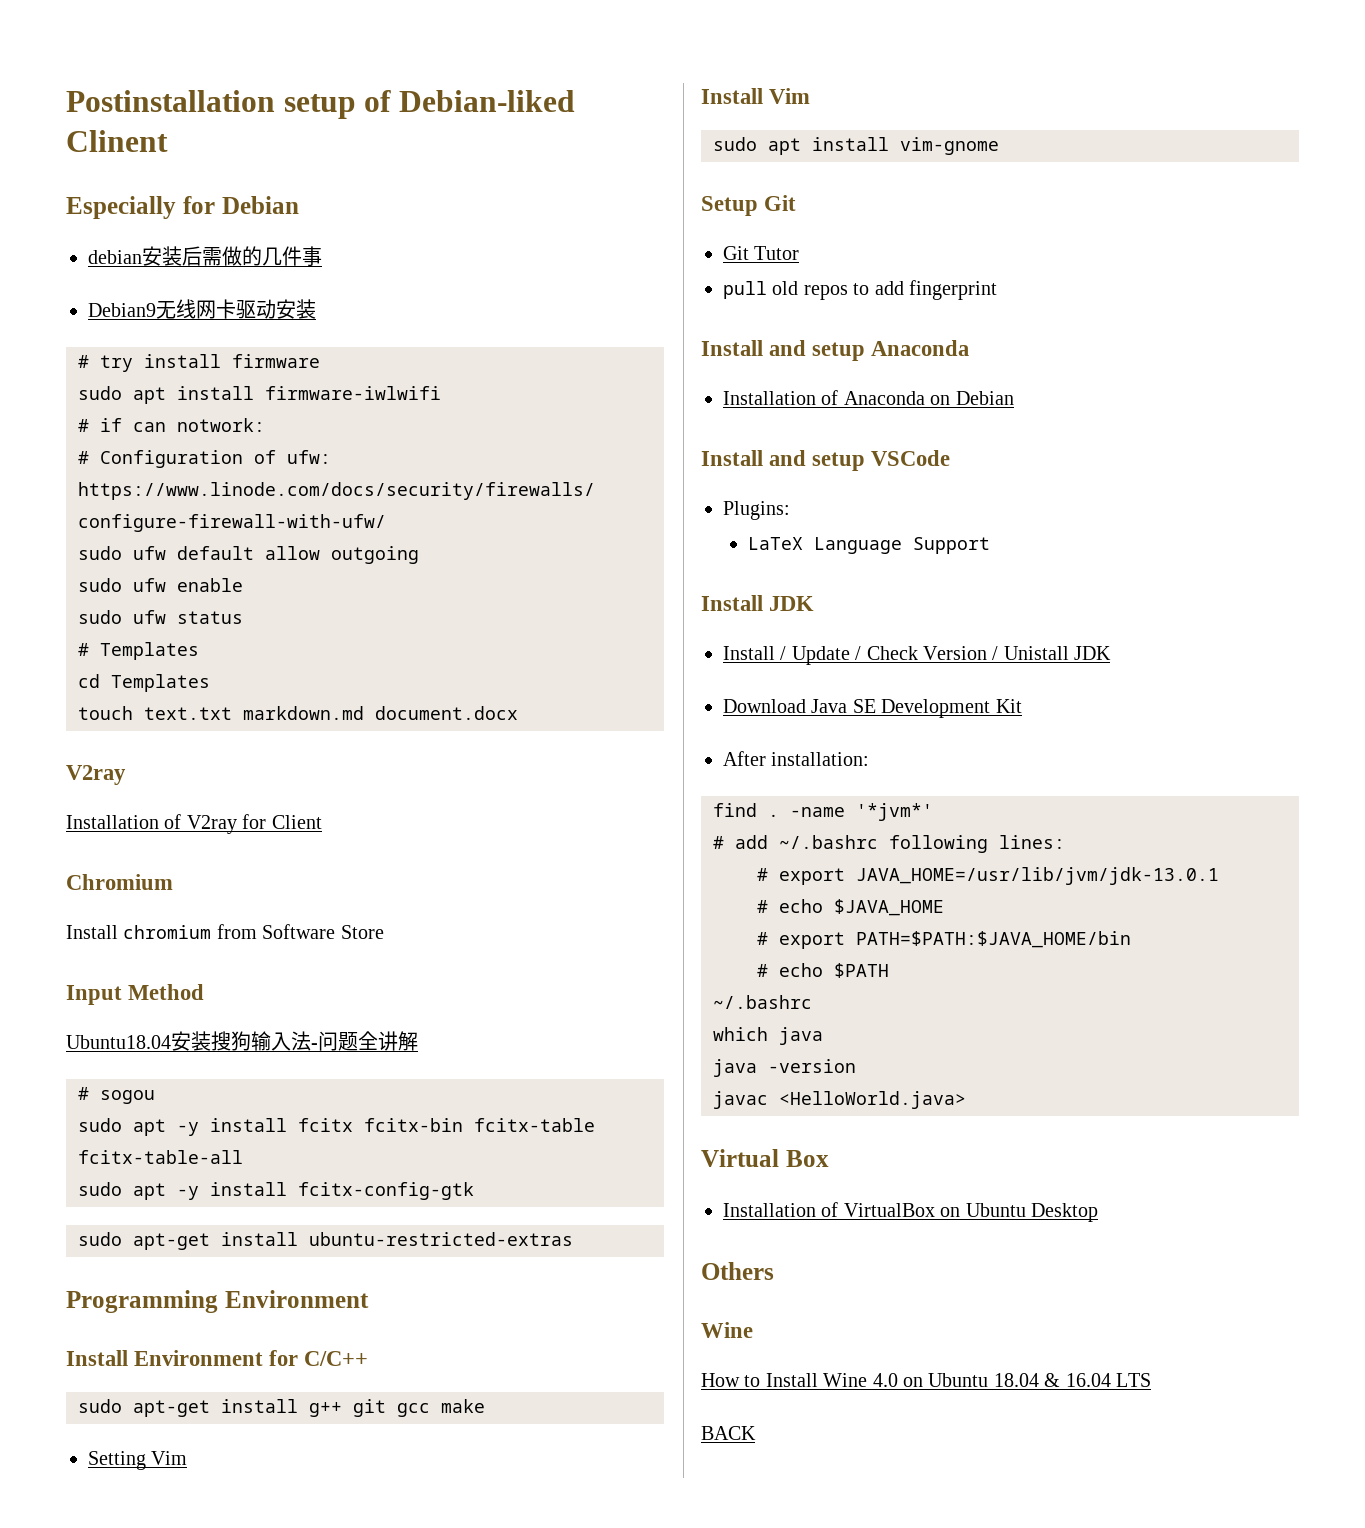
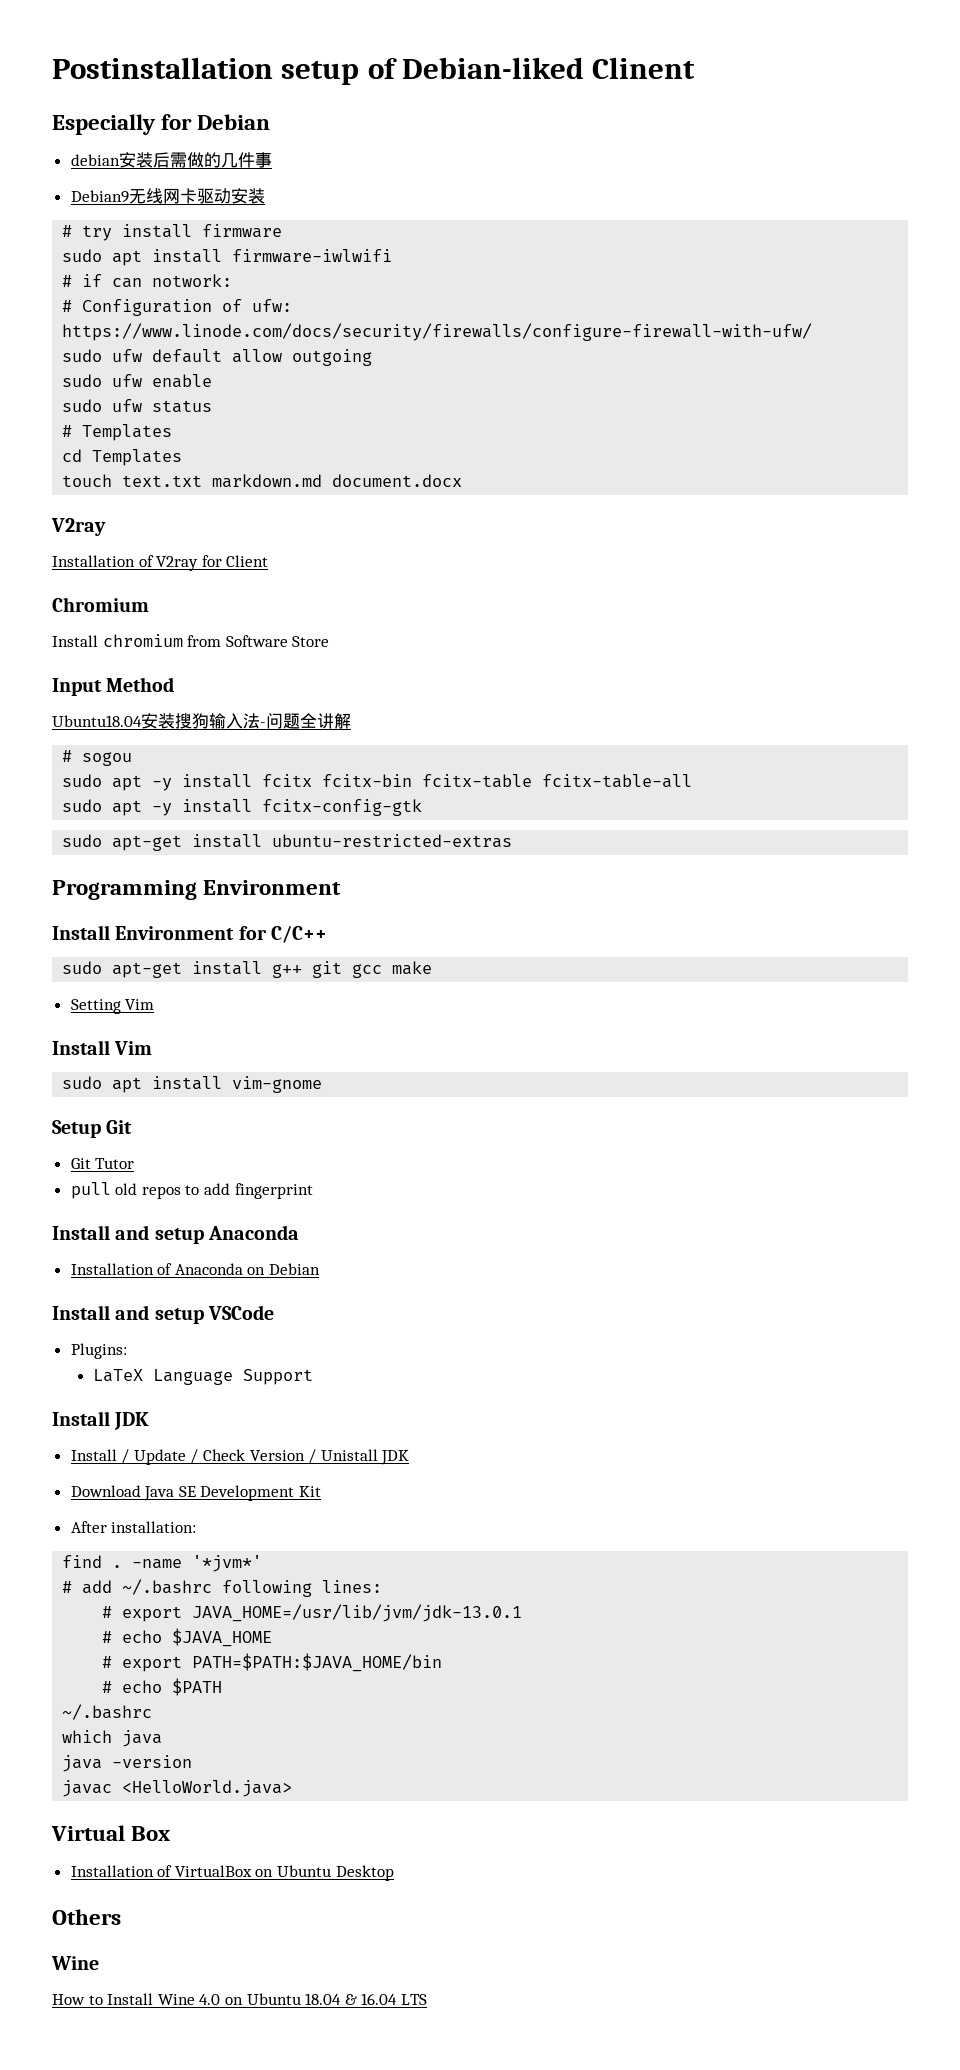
[701,1426,756,1440] // BACK -> (427, 1999) none

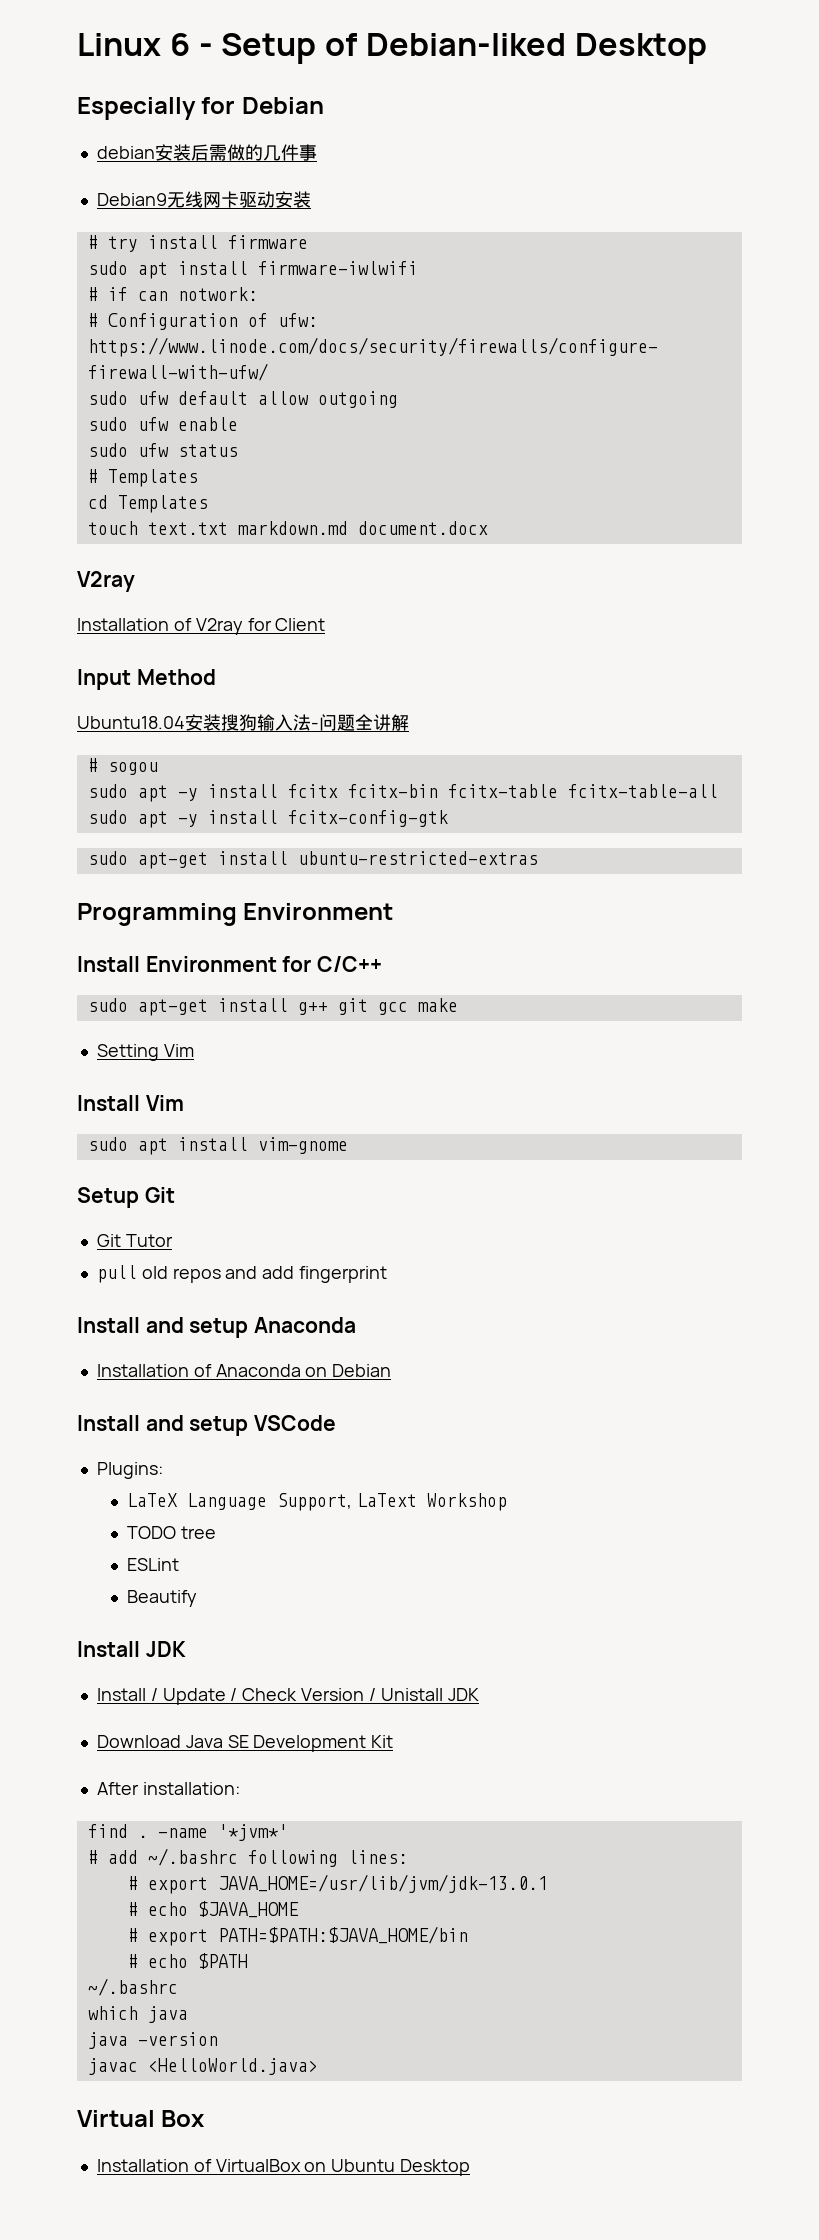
[52,57,360,85] Postinstallation setup -> [77,33,317,64] Linux 6 - Setup
[592,57,696,79] Clinent -> [574,33,707,64] Desktop
[52,597,149,612] [52,634,330,647] // Chromium // Install chromium from Software Store -> (326, 624) none
[185,1185,200,1195] to -> [225,1266,258,1279] and
[243,1369,314,1385] Support -> [276,1493,507,1511] [126,1526,216,1539] [126,1558,179,1571] [126,1590,197,1607] Support, LaText Workshop // TODO tree // ESLint // Beautify
[52,1909,121,1925] [51,1956,99,1970] [52,1993,427,2005] // Others // Wine // How to Install Wine 4.0 on Ubuntu 18.04 & 16.04 LTS -> (471, 2167) none

